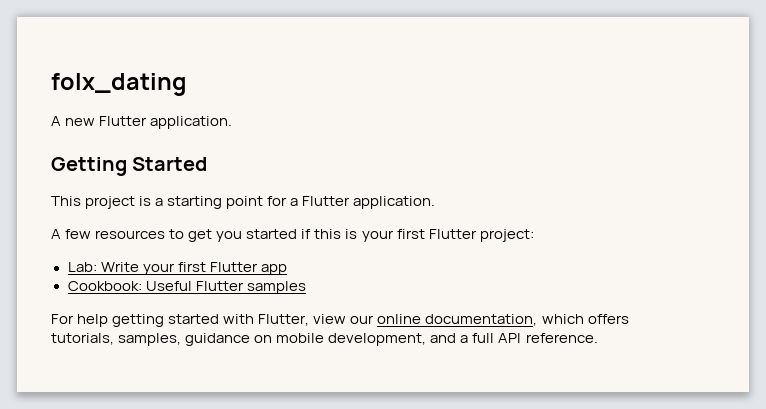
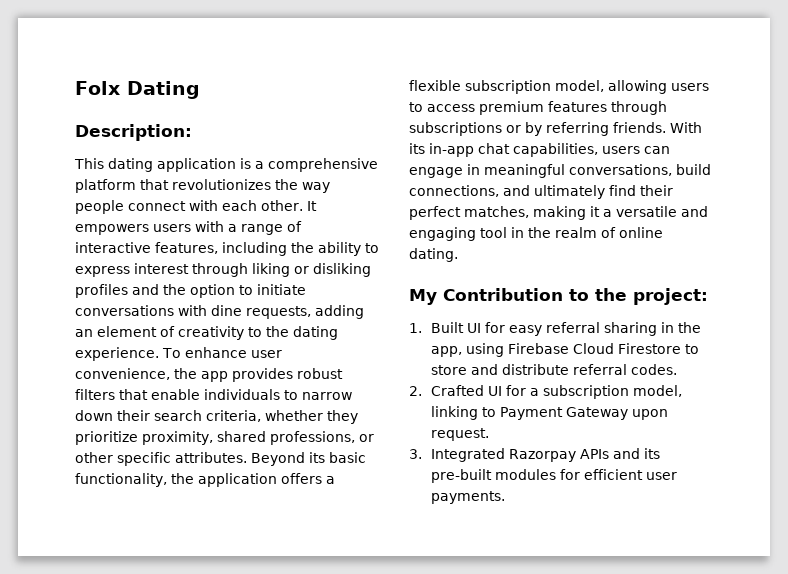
[51,73,186,96] [51,116,233,129] [51,157,208,176] [51,196,436,209] [51,229,534,242] [67,262,287,275] [67,281,306,294] [51,314,629,327] [51,333,598,346] folx_dating // A new Flutter application. // Getting Started // This project is a starting point for a Flutter application. // A few resources to get you started if this is your first Flutter project: // Lab: Write your first Flutter app // Cookbook: Useful Flutter samples // For help getting started with Flutter, view our online documentation, which offers tutorials, samples, guidance on mobile development, and a full API reference. -> [75,81,200,99] [75,124,192,141] [74,158,378,172] [75,179,330,193] [75,200,317,214] [75,221,302,235] [75,242,379,256] [75,263,371,277] [75,284,306,298] [75,305,364,319] [75,326,338,340] [75,347,282,361] [75,368,343,382] [75,389,352,400] [75,410,358,424] [75,431,374,445] [75,452,366,466] [75,473,335,487] [409,80,709,94] [409,101,667,115] [409,122,702,136] [409,143,670,157] [409,164,711,178] [409,185,673,199] [409,206,708,220] [409,227,663,241] [409,248,458,262] [409,288,708,305] [409,322,701,336] [430,343,699,357] [430,364,677,375] [409,385,682,399] [430,406,668,420] [430,428,489,441] [409,448,660,462] [430,469,677,483] [430,491,505,504] Folx Dating // Description: // This dating application is a comprehensive platform that revolutionizes the way people connect with each other. It empowers users with a range of interactive features, including the ability to express interest through liking or disliking profiles and the option to initiate conversations with dine requests, adding an element of creativity to the dating experience. To enhance user convenience, the app provides robust filters that enable individuals to narrow down their search criteria, whether they prioritize proximity, shared professions, or other specific attributes. Beyond its basic functionality, the application offers a flexible subscription model, allowing users to access premium features through subscriptions or by referring friends. With its in-app chat capabilities, users can engage in meaningful conversations, build connections, and ultimately find their perfect matches, making it a versatile and engaging tool in the realm of online dating. // My Contribution to the project: // 1. Built UI for easy referral sharing in the app, using Firebase Cloud Firestore to store and distribute referral codes. // 2. Crafted UI for a subscription model, linking to Payment Gateway upon request. // 3. Integrated Razorpay APIs and its pre-built modules for efficient user payments.

